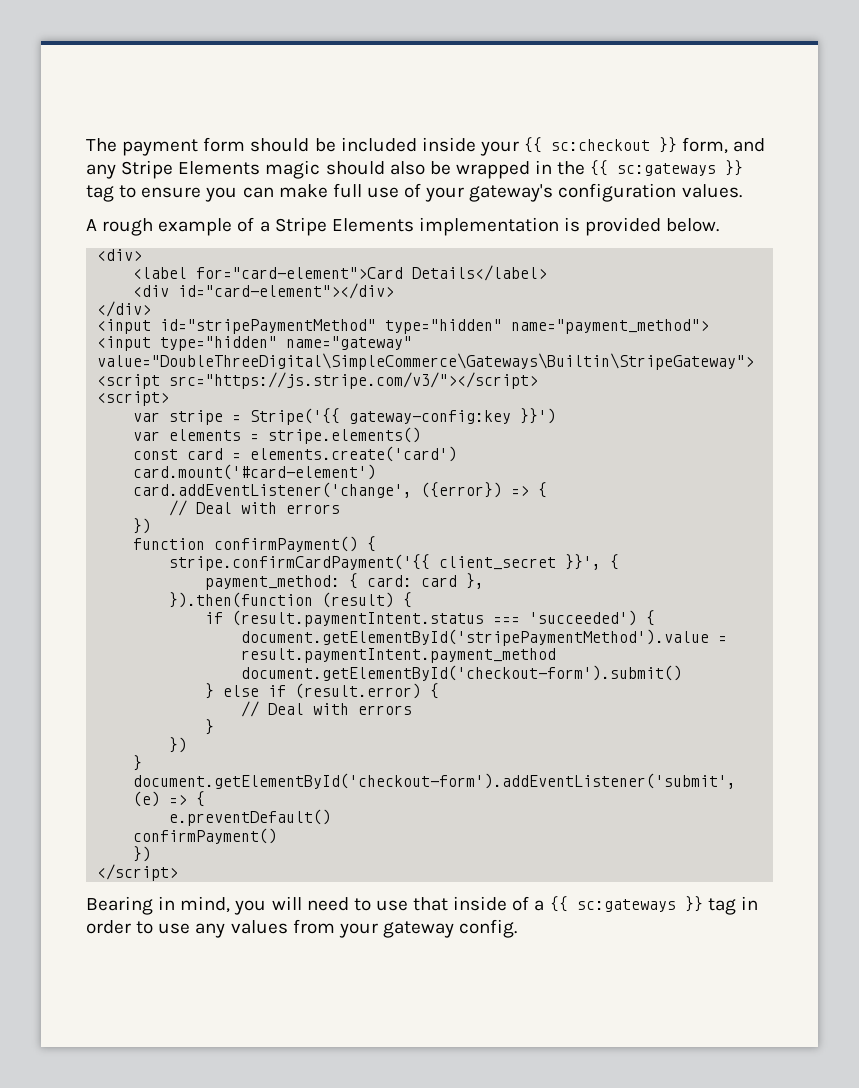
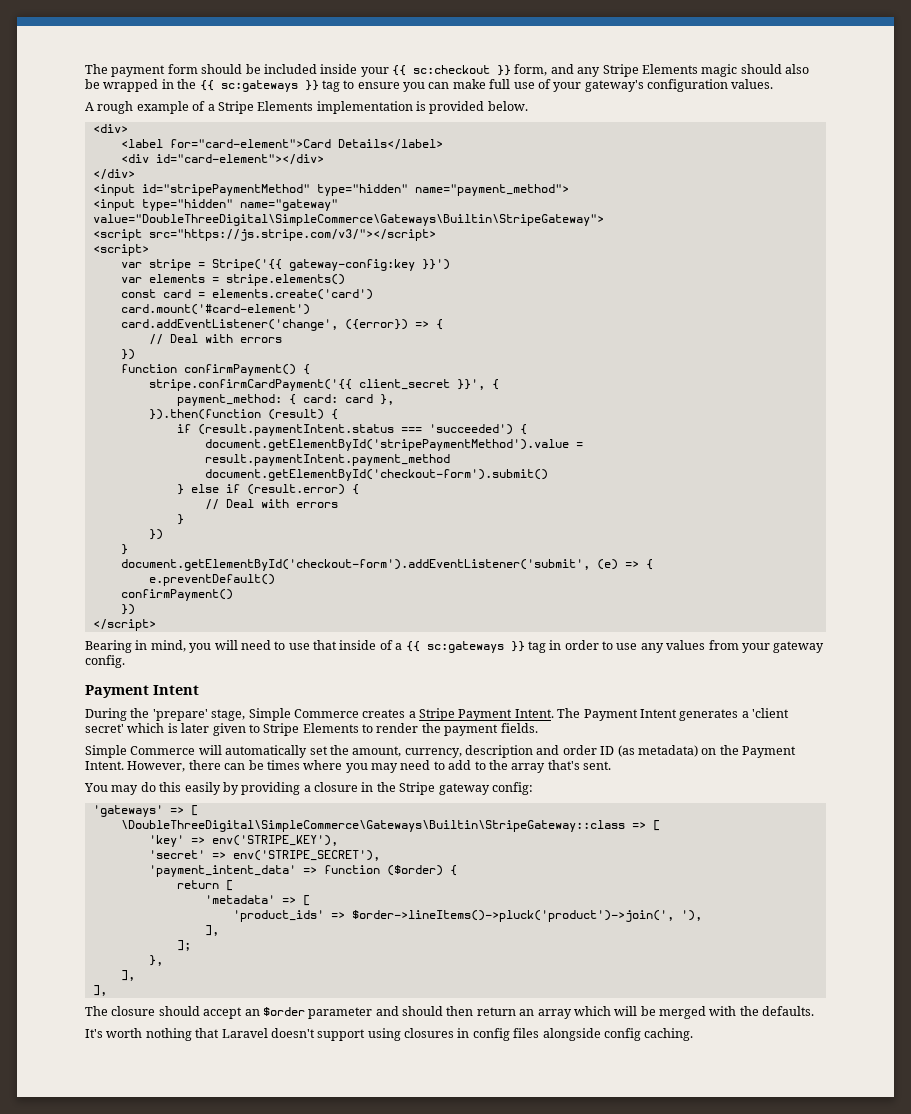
(518, 928) none -> [85,685,199,698] [85,708,789,721] [85,723,538,736] [85,745,796,758] [85,760,611,773] [84,782,533,795] [92,805,198,817] [120,820,660,832] [148,835,338,847] [148,850,380,861] [148,865,457,877] [176,880,233,891] [204,895,310,906] [232,910,702,922] [204,925,219,936] [176,940,191,951] [148,955,163,966] [120,970,135,981] [92,985,107,996] [85,1006,815,1019] [85,1028,694,1041] // Payment Intent // During the 'prepare' stage, Simple Commerce creates a Stripe Payment Intent. The Payment Intent generates a 'client secret' which is later given to Stripe Elements to render the payment fields. // Simple Commerce will automatically set the amount, currency, description and order ID (as metadata) on the Payment Intent. However, there can be times where you may need to add to the array that's sent. // You may do this easily by providing a closure in the Stripe gateway config: // 'gateways' => [ // \DoubleThreeDigital\SimpleCommerce\Gateways\Builtin\StripeGateway::class => [ // 'key' => env('STRIPE_KEY'), // 'secret' => env('STRIPE_SECRET'), // 'payment_intent_data' => function ($order) { // return [ // 'metadata' => [ // 'product_ids' => $order->lineItems()->pluck('product')->join(', '), // ], // ]; // }, // ], // ], // The closure should accept an $order parameter and should then return an array which will be merged with the defaults. // It's worth nothing that Laravel doesn't support using closures in config files alongside config caching.

